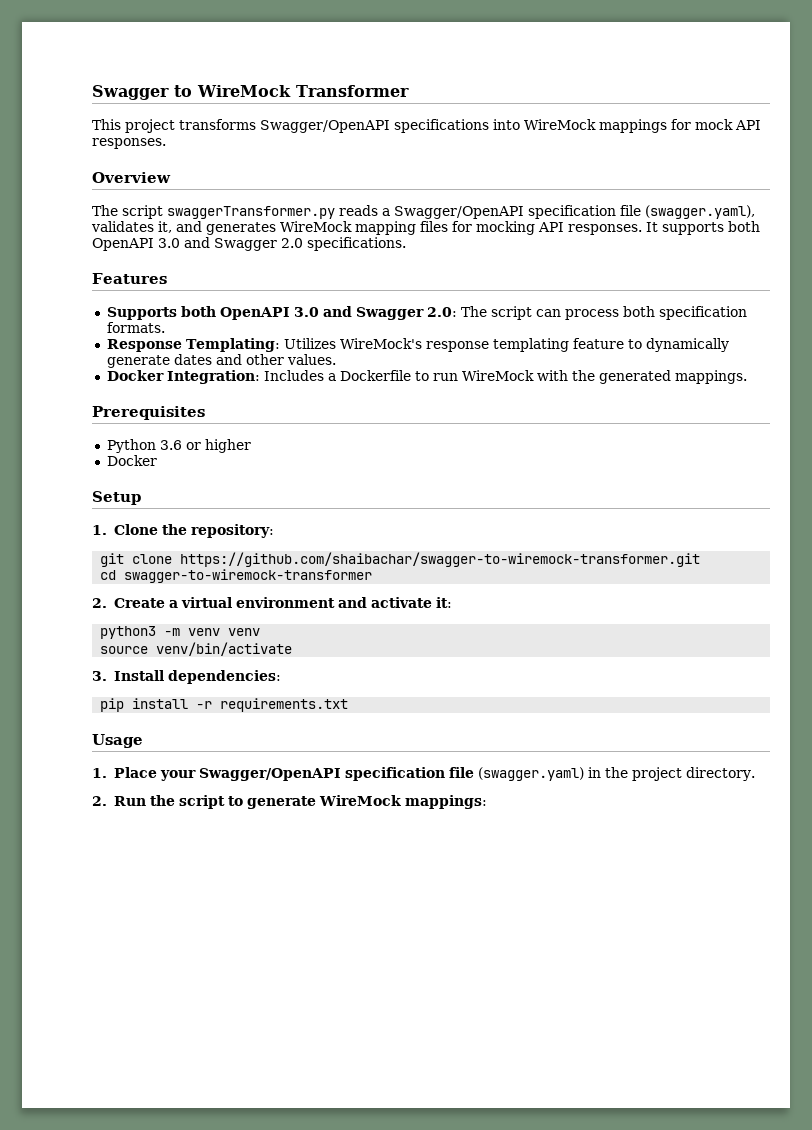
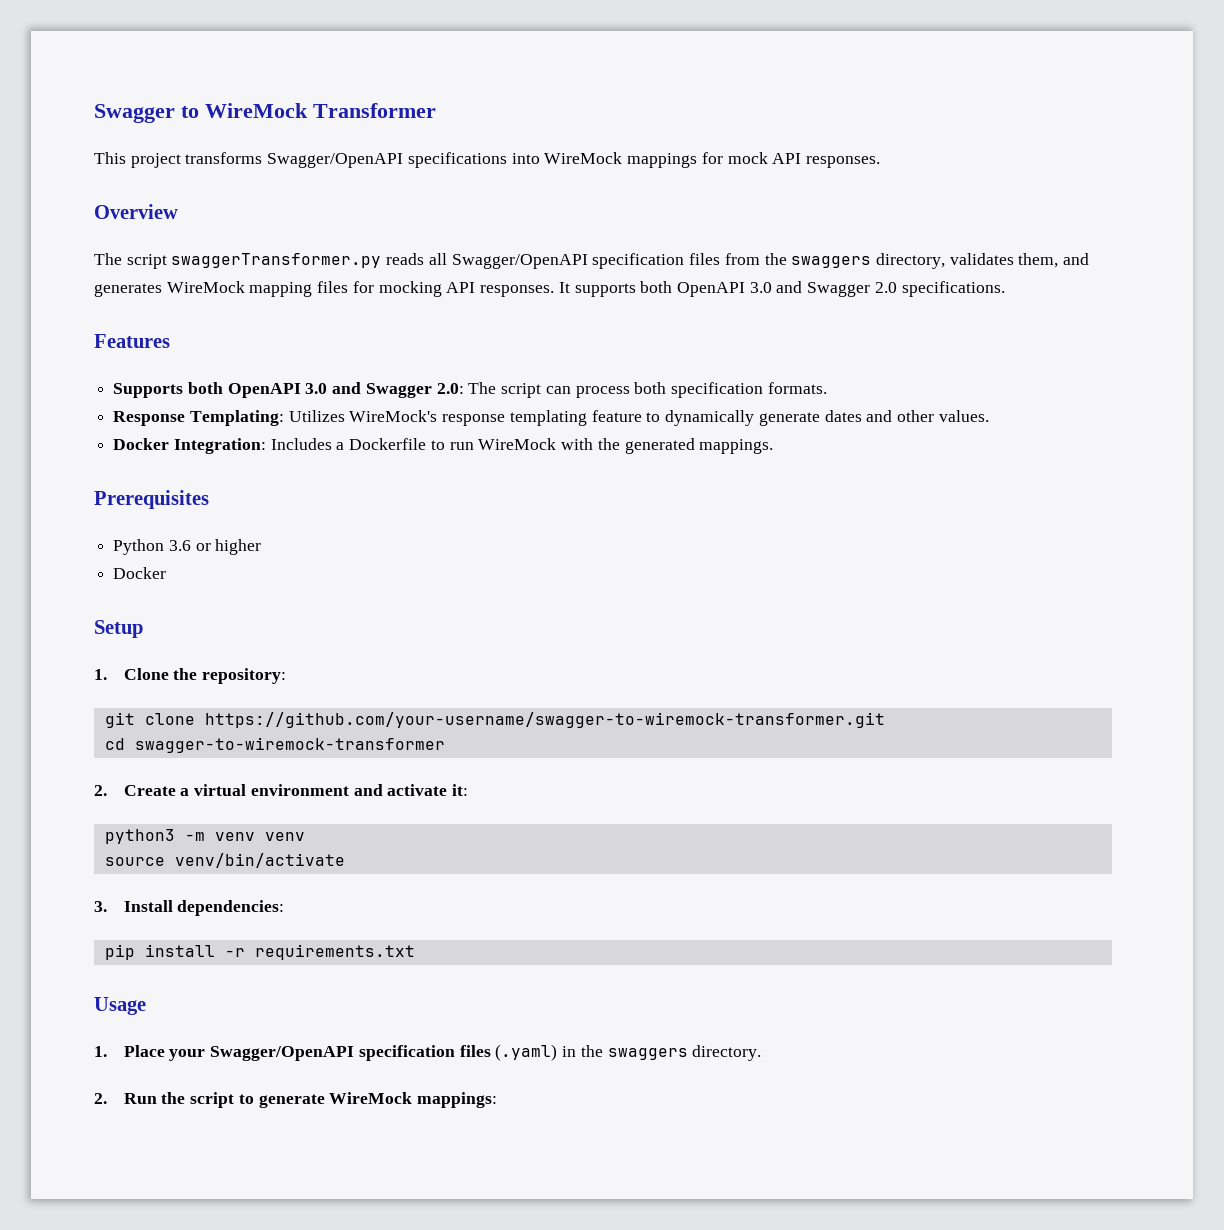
[382,205,755,219] [91,221,172,233] a Swagger/OpenAPI specification file (swagger.yaml), validates it, -> [428,253,1059,269] all Swagger/OpenAPI specification files from the swaggers directory, validates them,
[180,552,701,567] https://github.com/shaibachar/swagger-to-wiremock-transformer.git -> [204,712,885,728] https://github.com/your-username/swagger-to-wiremock-transformer.git
[448,767,584,781] file (swagger.yaml) -> [459,1044,558,1061] files (.yaml)
[631,767,682,781] project -> [607,1048,688,1060] swaggers

